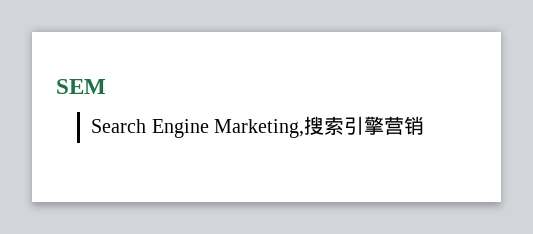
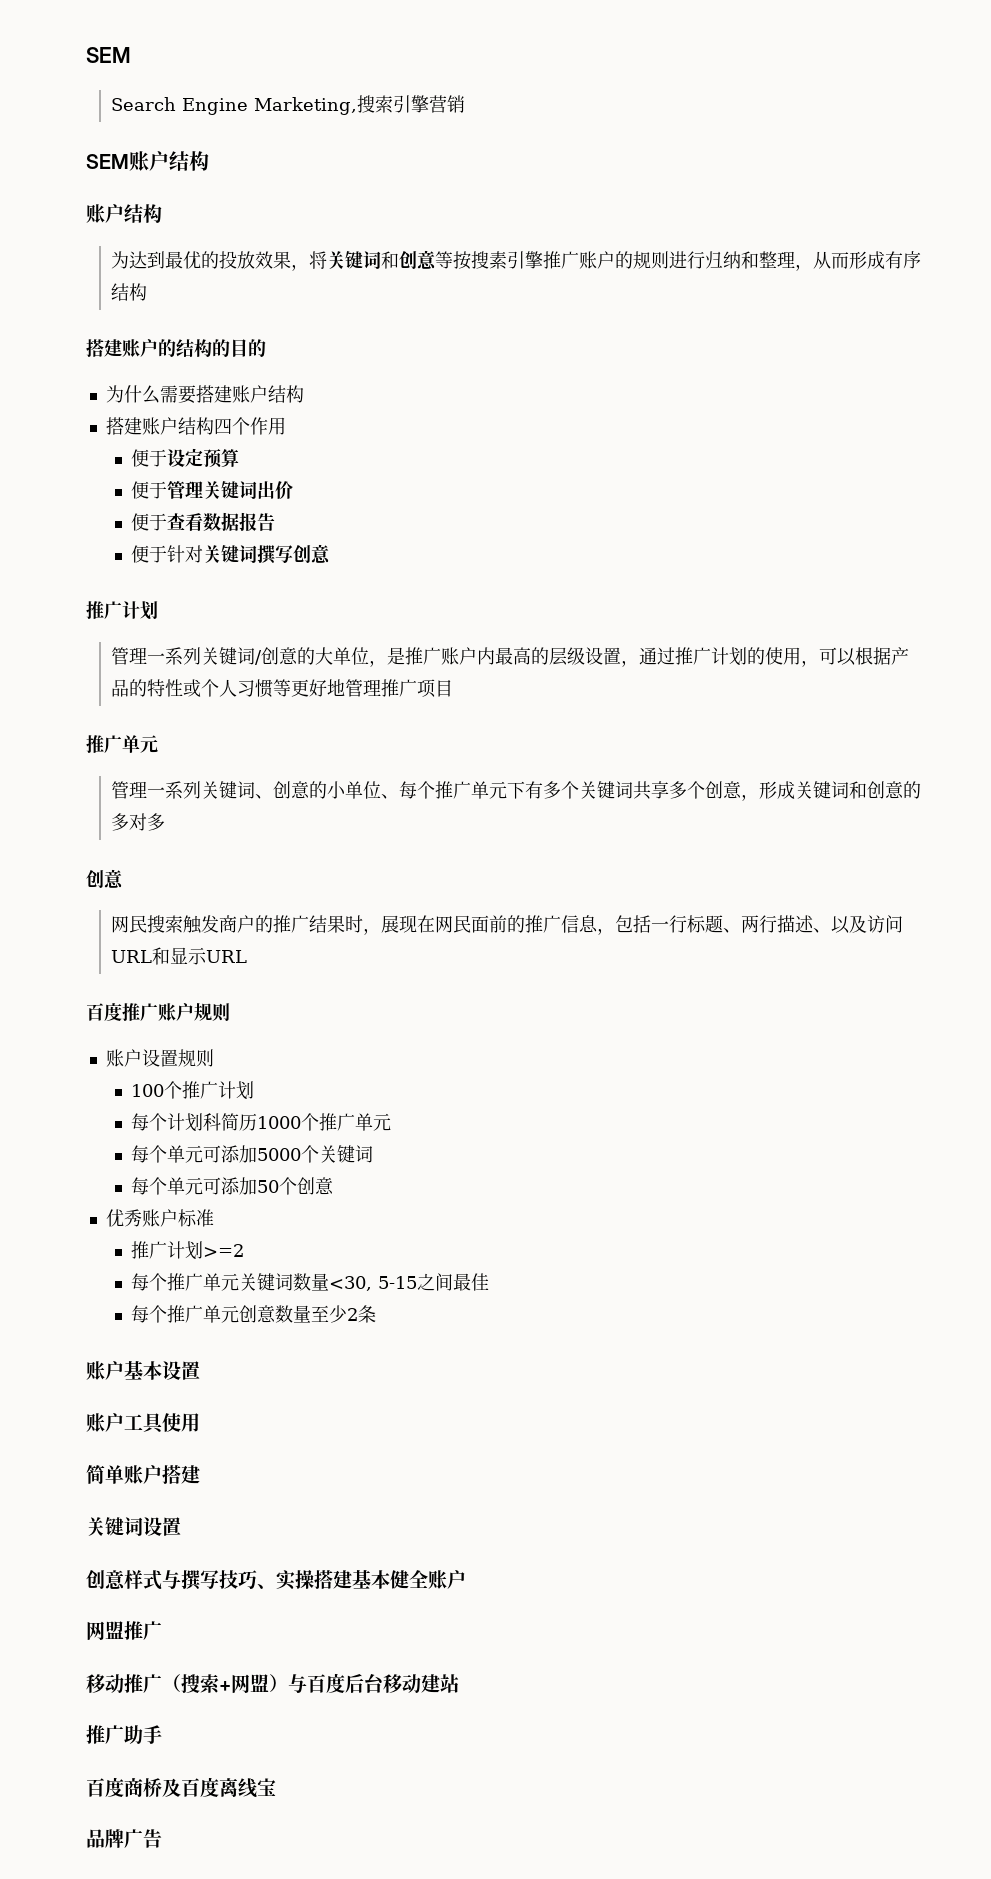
(425, 125) none -> [86,151,209,171] [86,204,162,223] [111,250,922,271] [111,283,148,301] [86,339,266,358] [105,385,304,404] [105,417,286,435] [131,448,240,468] [131,481,294,500] [131,512,276,532] [131,544,331,564] [86,601,158,620] [111,647,910,667] [111,679,454,698] [86,735,158,753] [111,781,922,801] [111,813,166,831] [86,869,123,889] [111,915,904,935] [111,947,248,965] [86,1003,230,1022] [105,1049,214,1067] [131,1081,255,1100] [131,1113,392,1132] [131,1145,374,1163] [131,1177,335,1195] [105,1209,214,1227] [131,1241,245,1260] [131,1273,490,1291] [131,1305,377,1323] [86,1361,200,1380] [86,1413,200,1434] [86,1465,200,1484] [86,1517,181,1536] [86,1569,466,1590] [86,1621,162,1640] [86,1673,459,1694] [86,1725,162,1744] [86,1777,276,1798] [86,1829,162,1848] // SEM账户结构 // 账户结构 // 为达到最优的投放效果，将关键词和创意等按搜素引擎推广账户的规则进行归纳和整理，从而形成有序结构 // 搭建账户的结构的目的 // 为什么需要搭建账户结构 // 搭建账户结构四个作用 // 便于设定预算 // 便于管理关键词出价 // 便于查看数据报告 // 便于针对关键词撰写创意 // 推广计划 // 管理一系列关键词/创意的大单位，是推广账户内最高的层级设置，通过推广计划的使用，可以根据产品的特性或个人习惯等更好地管理推广项目 // 推广单元 // 管理一系列关键词、创意的小单位、每个推广单元下有多个关键词共享多个创意，形成关键词和创意的多对多 // 创意 // 网民搜索触发商户的推广结果时，展现在网民面前的推广信息，包括一行标题、两行描述、以及访问URL和显示URL // 百度推广账户规则 // 账户设置规则 // 100个推广计划 // 每个计划科简历1000个推广单元 // 每个单元可添加5000个关键词 // 每个单元可添加50个创意 // 优秀账户标准 // 推广计划>=2 // 每个推广单元关键词数量<30, 5-15之间最佳 // 每个推广单元创意数量至少2条 // 账户基本设置 // 账户工具使用 // 简单账户搭建 // 关键词设置 // 创意样式与撰写技巧、实操搭建基本健全账户 // 网盟推广 // 移动推广（搜索+网盟）与百度后台移动建站 // 推广助手 // 百度商桥及百度离线宝 // 品牌广告

